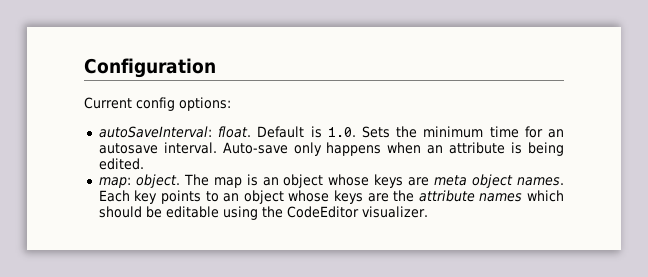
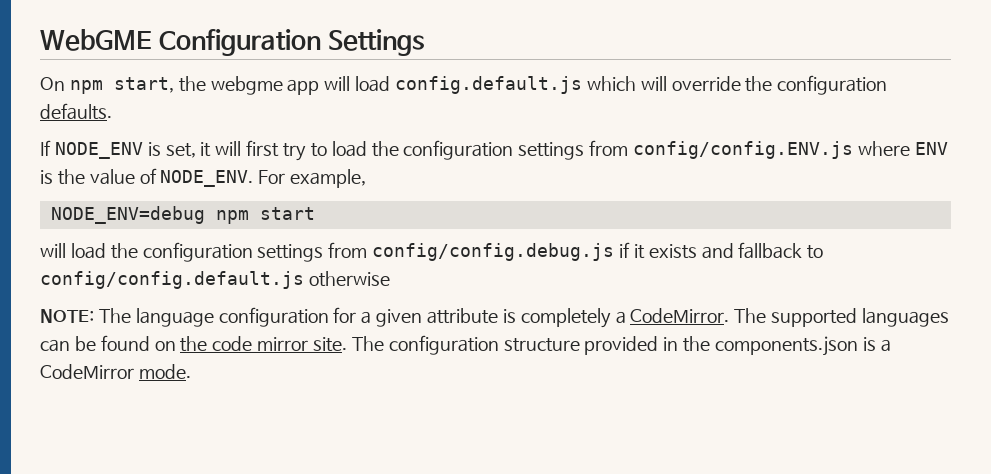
(84, 68) none -> [40,29,152,51] WebGME
[84,97,231,111] [98,126,564,138] [98,142,564,156] [98,158,144,170] [98,174,564,188] [98,190,564,204] [98,206,428,220] // Current config options: // autoSaveInterval: float. Default is 1.0. Sets the minimum time for an autosave interval. Auto-save only happens when an attribute is being edited. // map: object. The map is an object whose keys are meta object names. Each key points to an object whose keys are the attribute names which should be editable using the CodeEditor visualizer. -> [327,29,424,56] [40,75,888,95] [40,103,112,120] [40,140,948,161] [40,168,367,188] [50,206,315,224] [40,242,824,262] [40,271,390,289] [40,307,950,328] [40,335,891,356] [40,364,191,379] Settings // On npm start, the webgme app will load config.default.js which will override the configuration defaults. // If NODE_ENV is set, it will first try to load the configuration settings from config/config.ENV.js where ENV is the value of NODE_ENV. For example, // NODE_ENV=debug npm start // will load the configuration settings from config/config.debug.js if it exists and fallback to config/config.default.js otherwise // NOTE: The language configuration for a given attribute is completely a CodeMirror. The supported languages can be found on the code mirror site. The configuration structure provided in the components.json is a CodeMirror mode.

